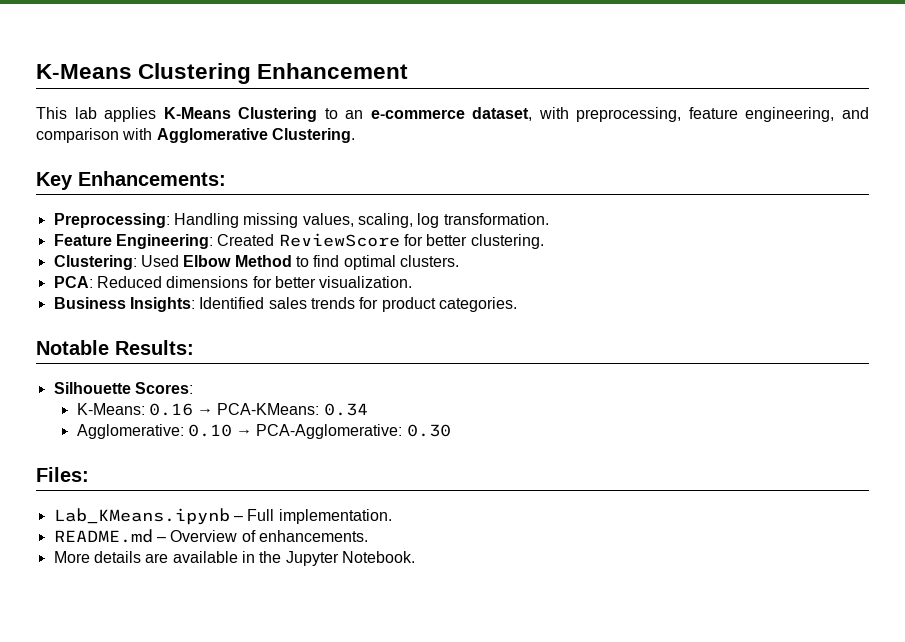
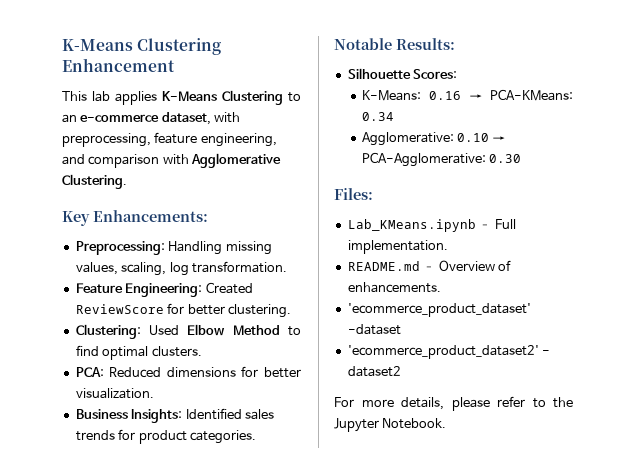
[53,551,255,563] More details are available in -> [347,303,531,317] [347,324,401,335] [347,345,551,359] [347,366,401,377] [334,396,546,411] 'ecommerce_product_dataset' -dataset // 'ecommerce_product_dataset2' - dataset2 // For more details, please refer to

